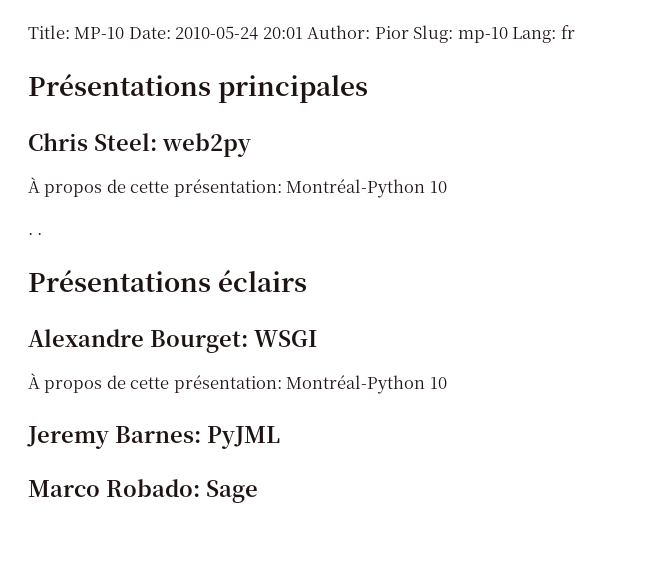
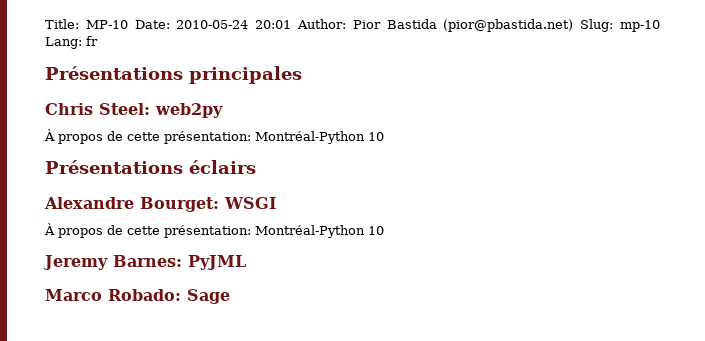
(409, 32) none -> [386,19,574,32] Bastida (pior@pbastida.net)
[28,232,43,235] // . . -> (384, 136) none

